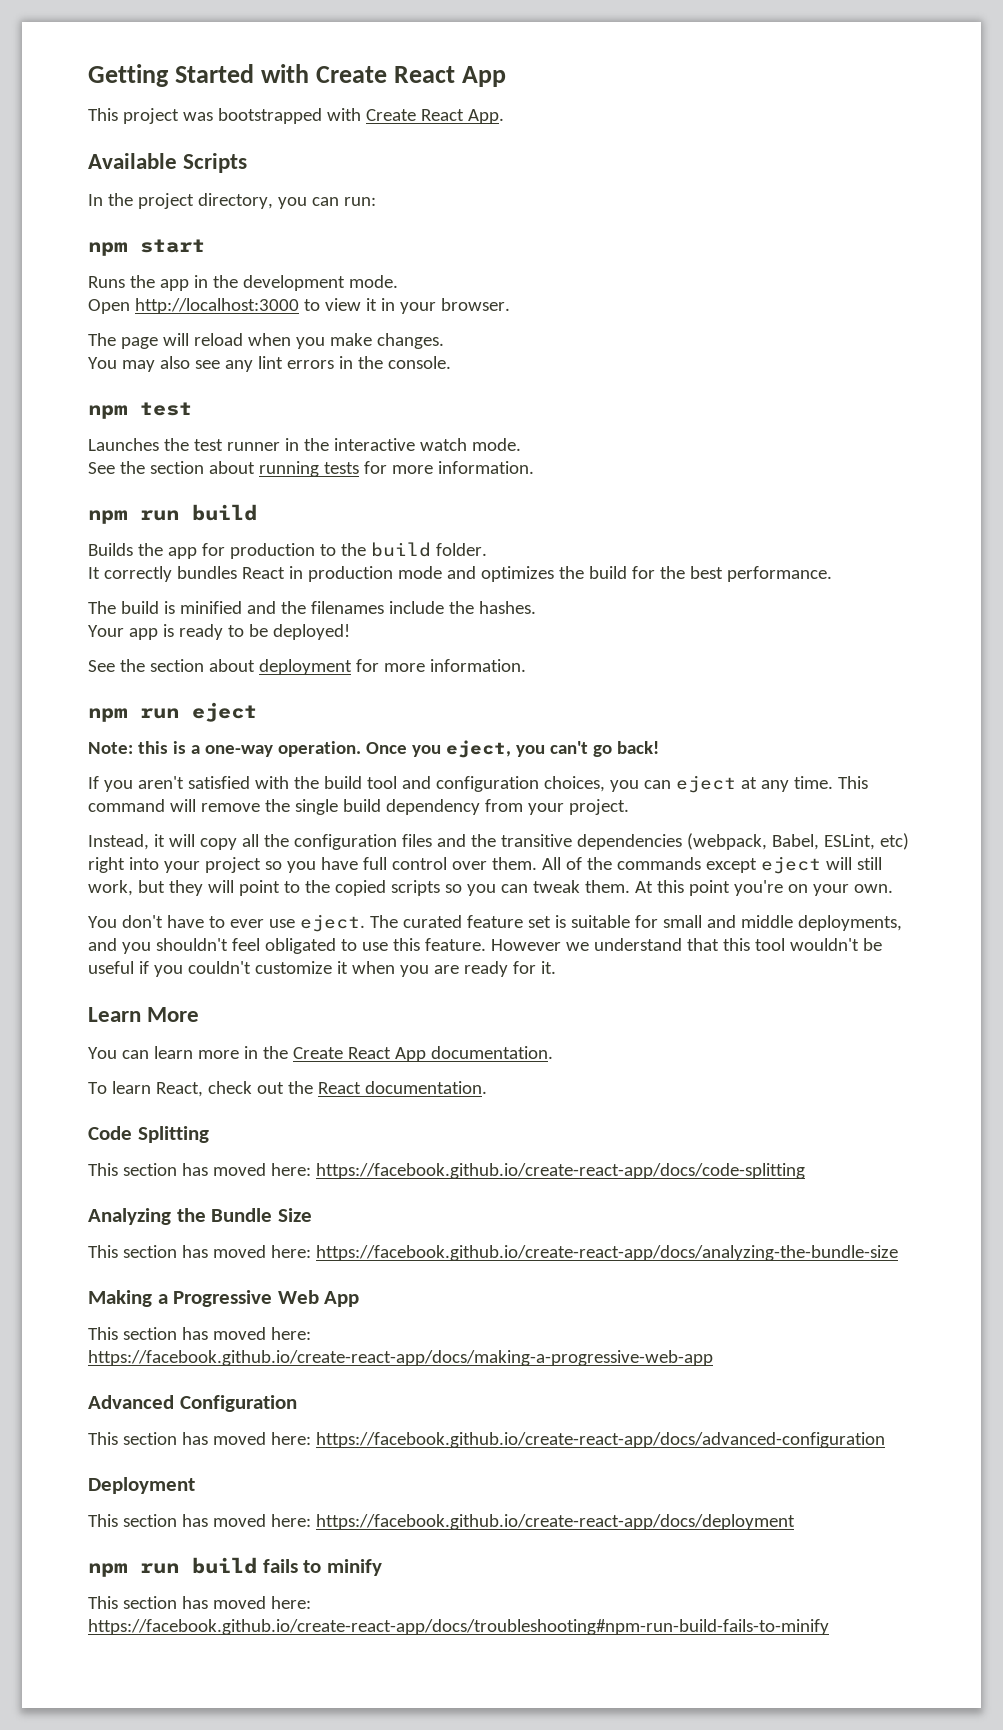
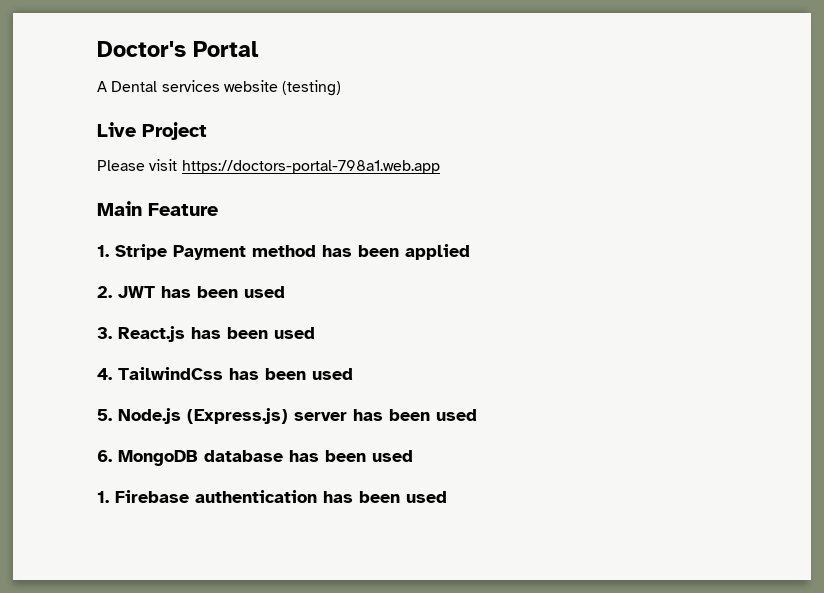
[88,64,507,87] [88,108,504,124] [88,153,248,173] [88,193,376,209] [88,239,205,256] [88,275,398,291] [88,298,510,314] [88,333,444,349] [88,356,451,372] [88,402,192,419] [88,438,521,451] [88,461,534,477] [88,504,257,524] [88,542,487,559] [88,566,832,582] [88,601,536,614] [88,624,350,640] [88,659,526,675] [88,702,257,722] [88,740,659,758] [88,775,868,793] [88,799,629,815] [88,833,909,850] [88,856,882,874] [88,880,893,896] [88,914,902,932] [88,938,882,954] [88,961,556,977] [88,1007,200,1022] [88,1046,553,1062] [88,1081,487,1097] [88,1126,209,1143] [88,1163,805,1179] [88,1208,312,1225] [88,1245,898,1261] [88,1290,360,1307] [88,1327,311,1340] [88,1350,713,1366] [88,1395,297,1412] [88,1432,885,1448] [88,1477,195,1494] [88,1514,795,1530] [88,1557,382,1577] [88,1596,311,1609] [88,1619,829,1635] Getting Started with Create React App // This project was bootstrapped with Create React App. // Available Scripts // In the project directory, you can run: // npm start // Runs the app in the development mode. // Open http://localhost:3000 to view it in your browser. // The page will reload when you make changes. // You may also see any lint errors in the console. // npm test // Launches the test runner in the interactive watch mode. // See the section about running tests for more information. // npm run build // Builds the app for production to the build folder. // It correctly bundles React in production mode and optimizes the build for the best performance. // The build is minified and the filenames include the hashes. // Your app is ready to be deployed! // See the section about deployment for more information. // npm run eject // Note: this is a one-way operation. Once you eject, you can't go back! // If you aren't satisfied with the build tool and configuration choices, you can eject at any time. This command will remove the single build dependency from your project. // Instead, it will copy all the configuration files and the transitive dependencies (webpack, Babel, ESLint, etc) right into your project so you have full control over them. All of the commands except eject will still work, but they will point to the copied scripts so you can tweak them. At this point you're on your own. // You don't have to ever use eject. The curated feature set is suitable for small and middle deployments, and you shouldn't feel obligated to use this feature. However we understand that this tool wouldn't be useful if you couldn't customize it when you are ready for it. // Learn More // You can learn more in the Create React App documentation. // To learn React, check out the React documentation. // Code Splitting // This section has moved here: https://facebook.github.io/create-react-app/docs/code-splitting // Analyzing the Bundle Size // This section has moved here: https://facebook.github.io/create-react-app/docs/analyzing-the-bundle-size // Making a Progressive Web App // This section has moved here: https://facebook.github.io/create-react-app/docs/making-a-progressive-web-app // Advanced Configuration // This section has moved here: https://facebook.github.io/create-react-app/docs/advanced-configuration // Deployment // This section has moved here: https://facebook.github.io/create-react-app/docs/deployment // npm run build fails to minify // This section has moved here: https://facebook.github.io/create-react-app/docs/troubleshooting#npm-run-build-fails-to-minify -> [97,41,259,57] [97,80,342,96] [97,122,207,140] [97,159,440,174] [97,201,218,216] [97,244,470,260] [97,286,285,298] [97,326,315,342] [97,367,353,380] [97,408,477,424] [97,450,413,466] [97,490,447,503] Doctor's Portal // A Dental services website (testing) // Live Project // Please visit https://doctors-portal-798a1.web.app // Main Feature // 1. Stripe Payment method has been applied // 2. JWT has been used // 3. React.js has been used // 4. TailwindCss has been used // 5. Node.js (Express.js) server has been used // 6. MongoDB database has been used // 1. Firebase authentication has been used

